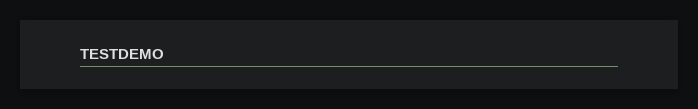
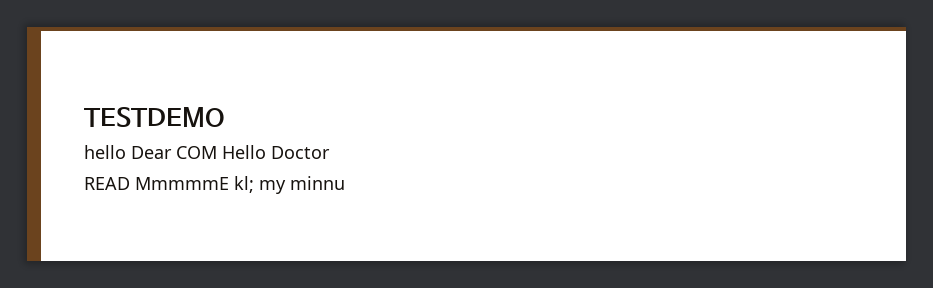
(164, 54) none -> [84,145,330,159] [84,176,345,194] // hello Dear COM Hello Doctor // READ MmmmmE kl; my minnu

